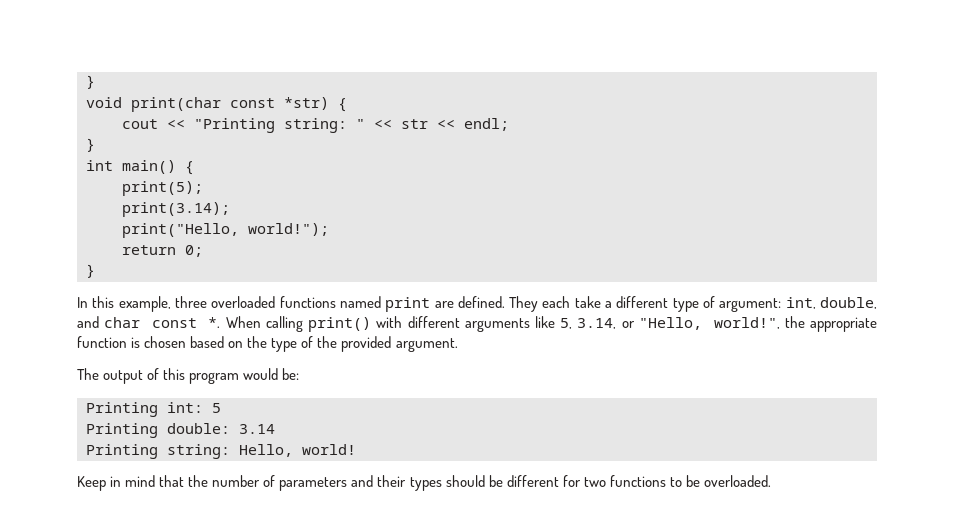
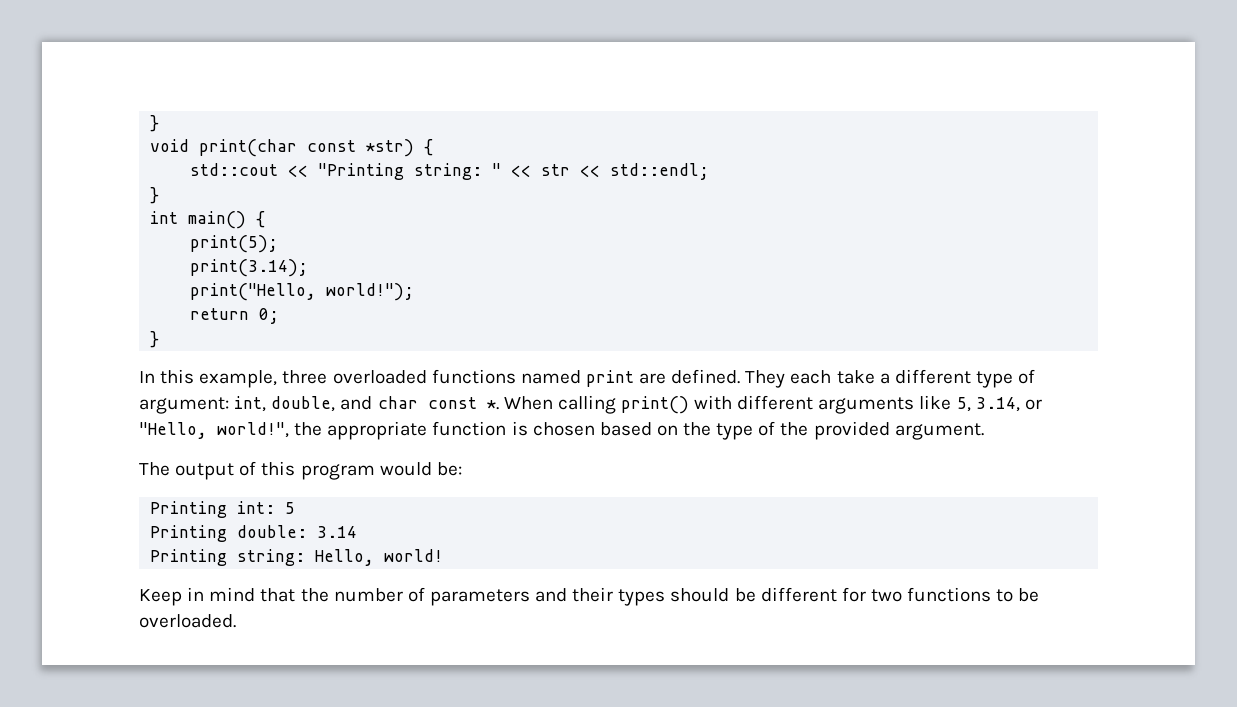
[122,119,158,129] cout -> [190,163,279,176] std::cout
[464,118,509,131] endl; -> [610,163,710,180] std::endl;

